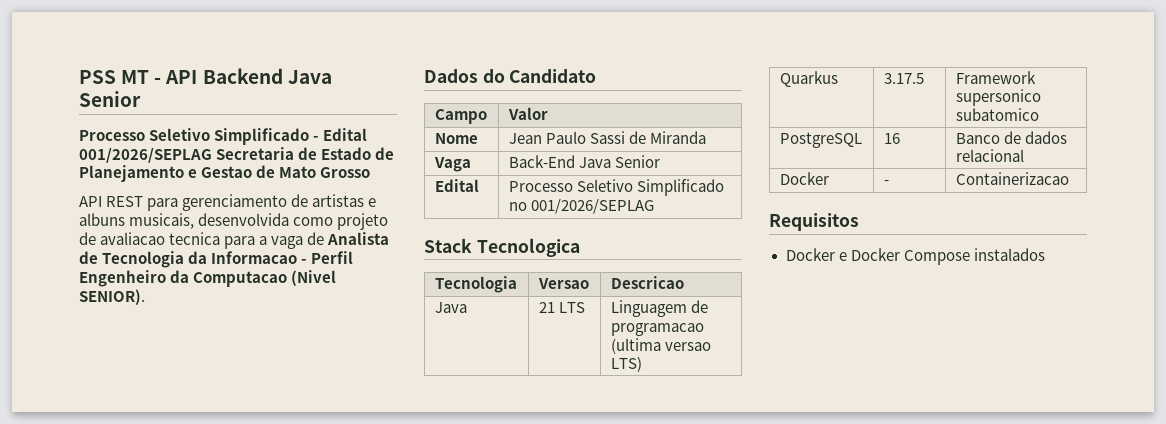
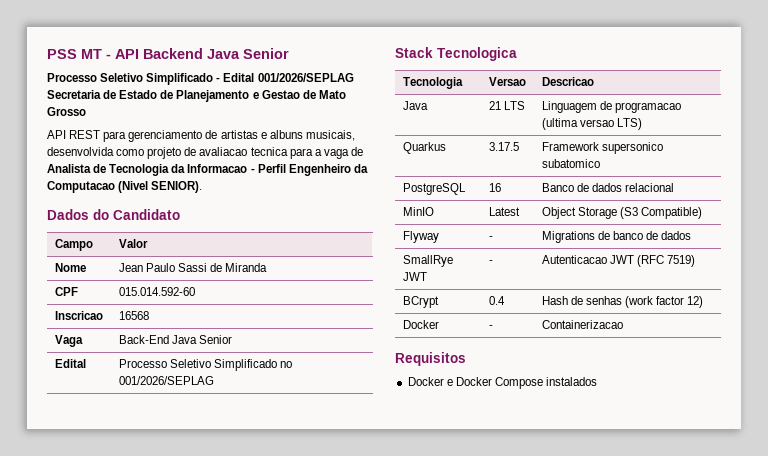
(706, 137) none -> [54,287,78,296] [118,287,195,296] [54,311,103,320] [118,311,149,320] // CPF | 015.014.592-60 // Inscricao | 16568
(1024, 155) none -> [402,207,434,216] [488,207,520,216] [541,207,702,219] [402,231,439,243] [488,236,493,240] [541,231,692,243] [402,255,453,267] [402,272,427,281] [488,260,493,264] [541,255,695,267] [402,296,439,308] [488,296,505,305] [541,296,704,308] // MinIO | Latest | Object Storage (S3 Compatible) // Flyway | - | Migrations de banco de dados // SmallRye JWT | - | Autenticacao JWT (RFC 7519) // BCrypt | 0.4 | Hash de senhas (work factor 12)

